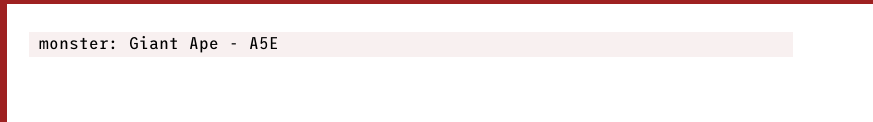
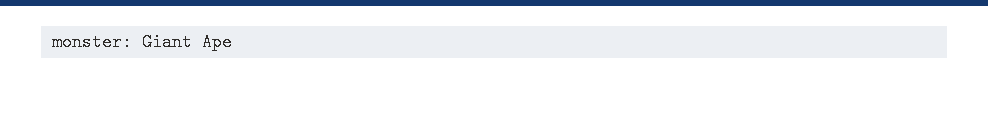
[229,37,280,50] - A5E -> (232, 42) none

